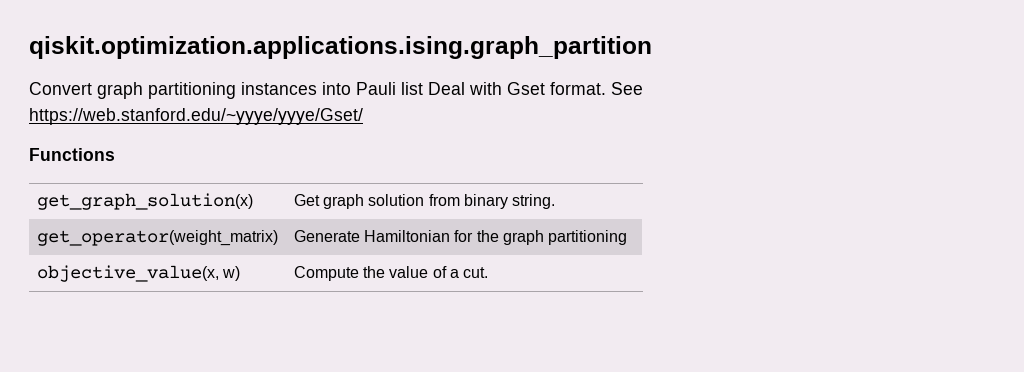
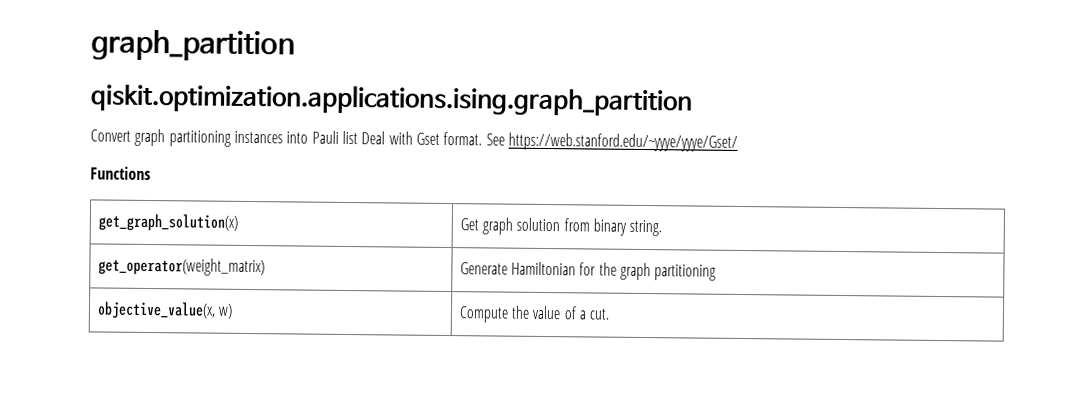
(29, 47) none -> [91,29,295,62] graph_partition //

